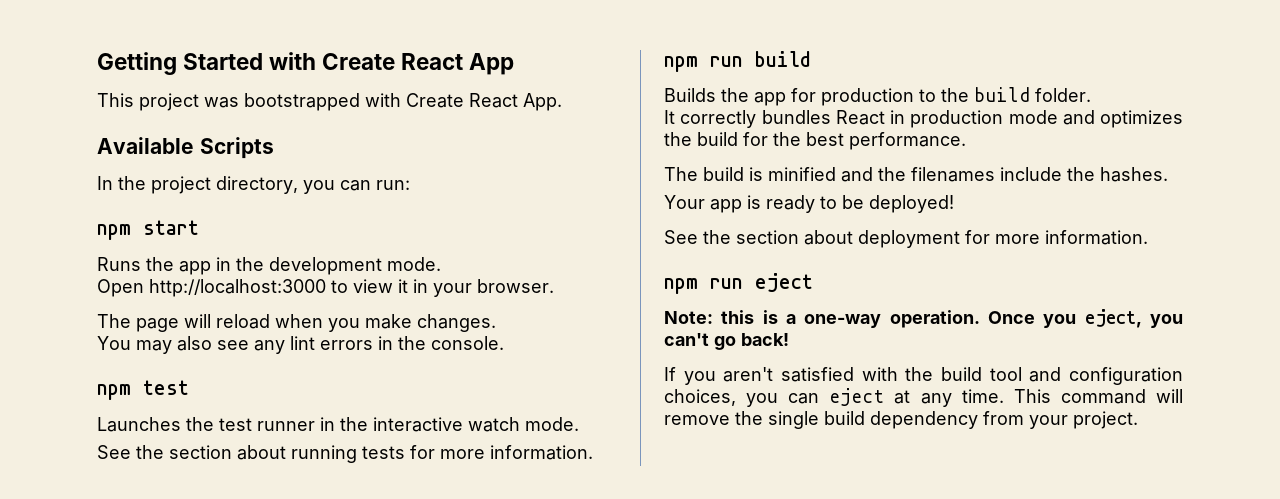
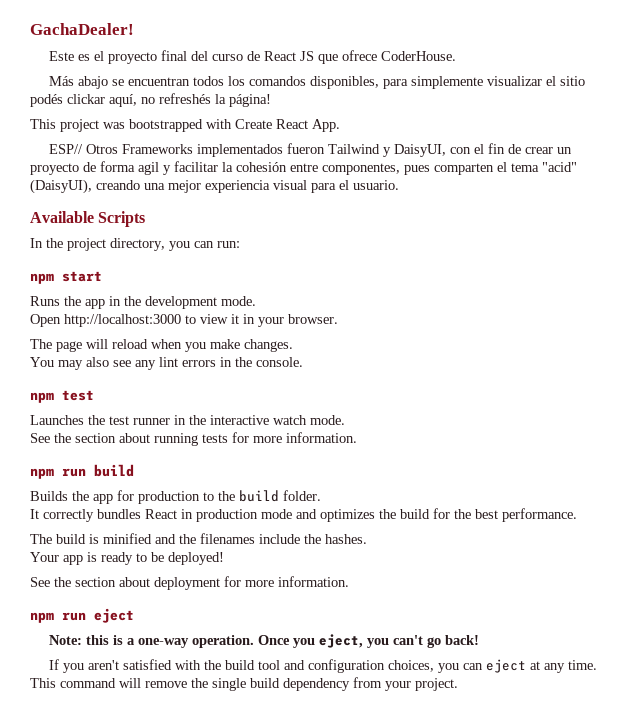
[97,52,515,75] Getting Started with Create React App -> [30,23,134,35] [48,50,456,64] [48,76,585,89] [30,93,271,107] GachaDealer! // Este es el proyecto final del curso de React JS que ofrece CoderHouse. // Más abajo se encuentran todos los comandos disponibles, para simplemente visualizar el sitio podés clickar aquí, no refreshés la página!
(562, 102) none -> [48,143,572,157] [30,161,577,175] [30,179,399,194] // ESP// Otros Frameworks implementados fueron Tailwind y DaisyUI, con el fin de crear un proyecto de forma agil y facilitar la cohesión entre componentes, pues comparten el tema "acid" (DaisyUI), creando una mejor experiencia visual para el usuario.

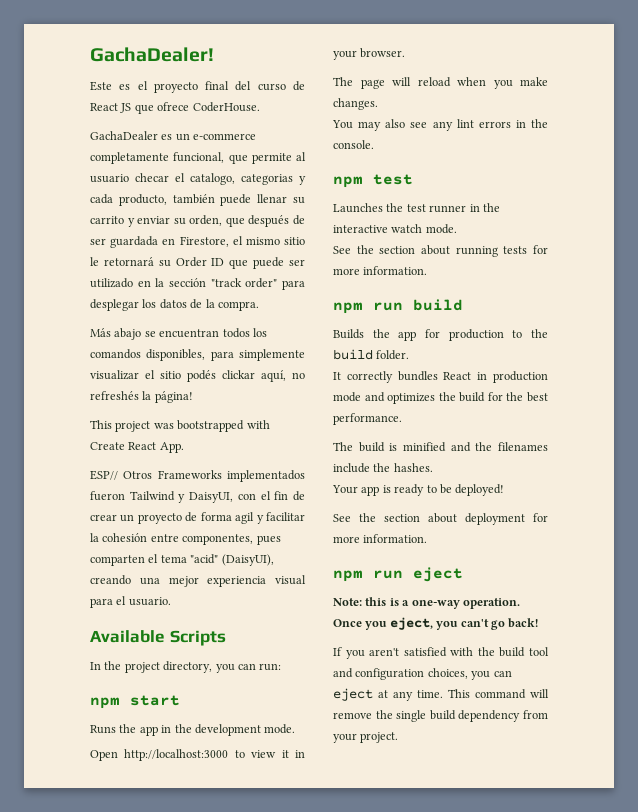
(456, 56) none -> [90,131,257,141] [90,152,306,164] [90,173,306,185] [90,194,305,206] [90,215,305,227] [90,236,305,248] [90,257,305,269] [90,278,305,290] [90,299,259,311] // GachaDealer es un e-commerce completamente funcional, que permite al usuario checar el catalogo, categorias y cada producto, también puede llenar su carrito y enviar su orden, que después de ser guardada en Firestore, el mismo sitio le retornará su Order ID que puede ser utilizado en la sección "track order" para desplegar los datos de la compra.

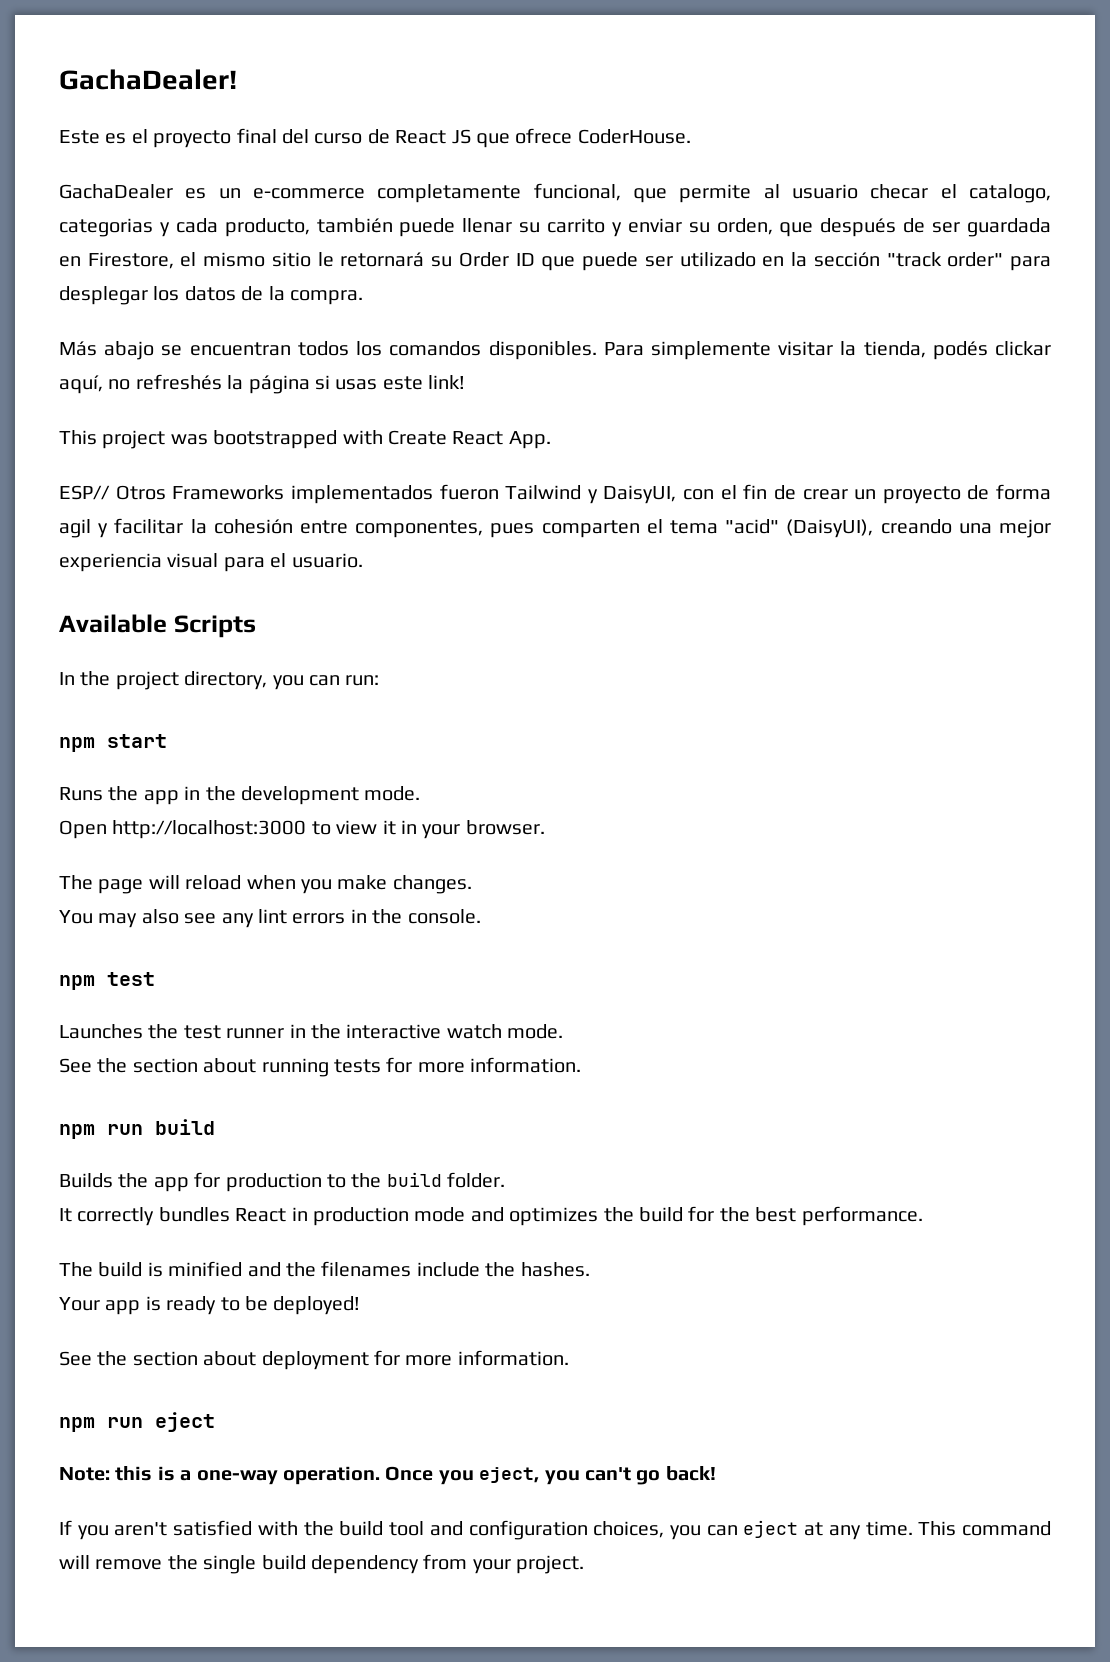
[146,349,305,361] [90,370,181,380] disponibles, para simplemente visualizar el sitio -> [488,341,926,360] disponibles. Para simplemente visitar la tienda,
[154,391,193,403] página! -> [248,375,466,394] página si usas este link!

